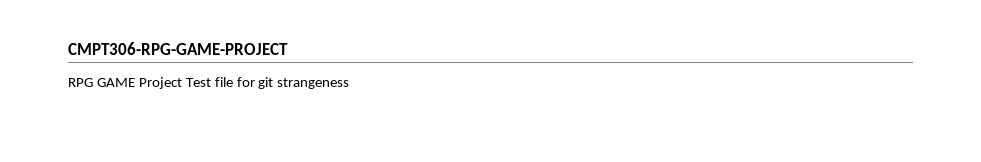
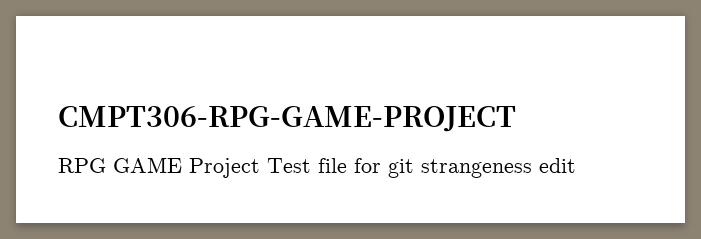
(350, 83) none -> [539,158,576,173] edit

